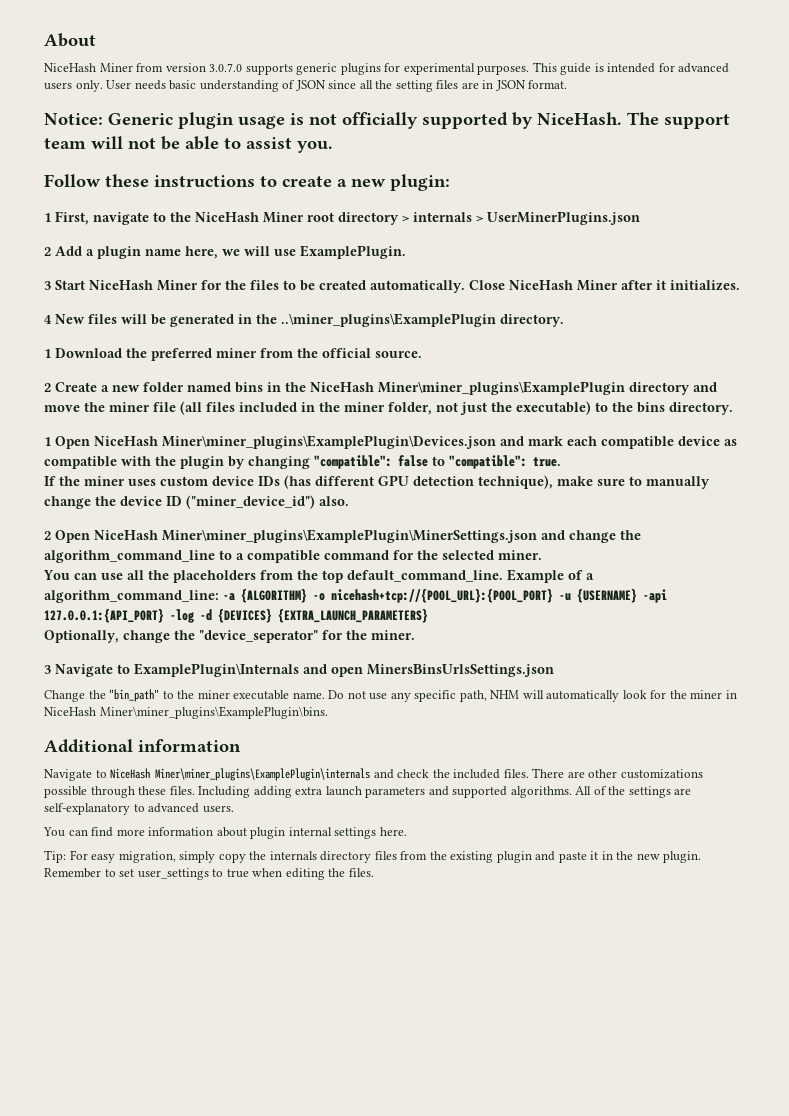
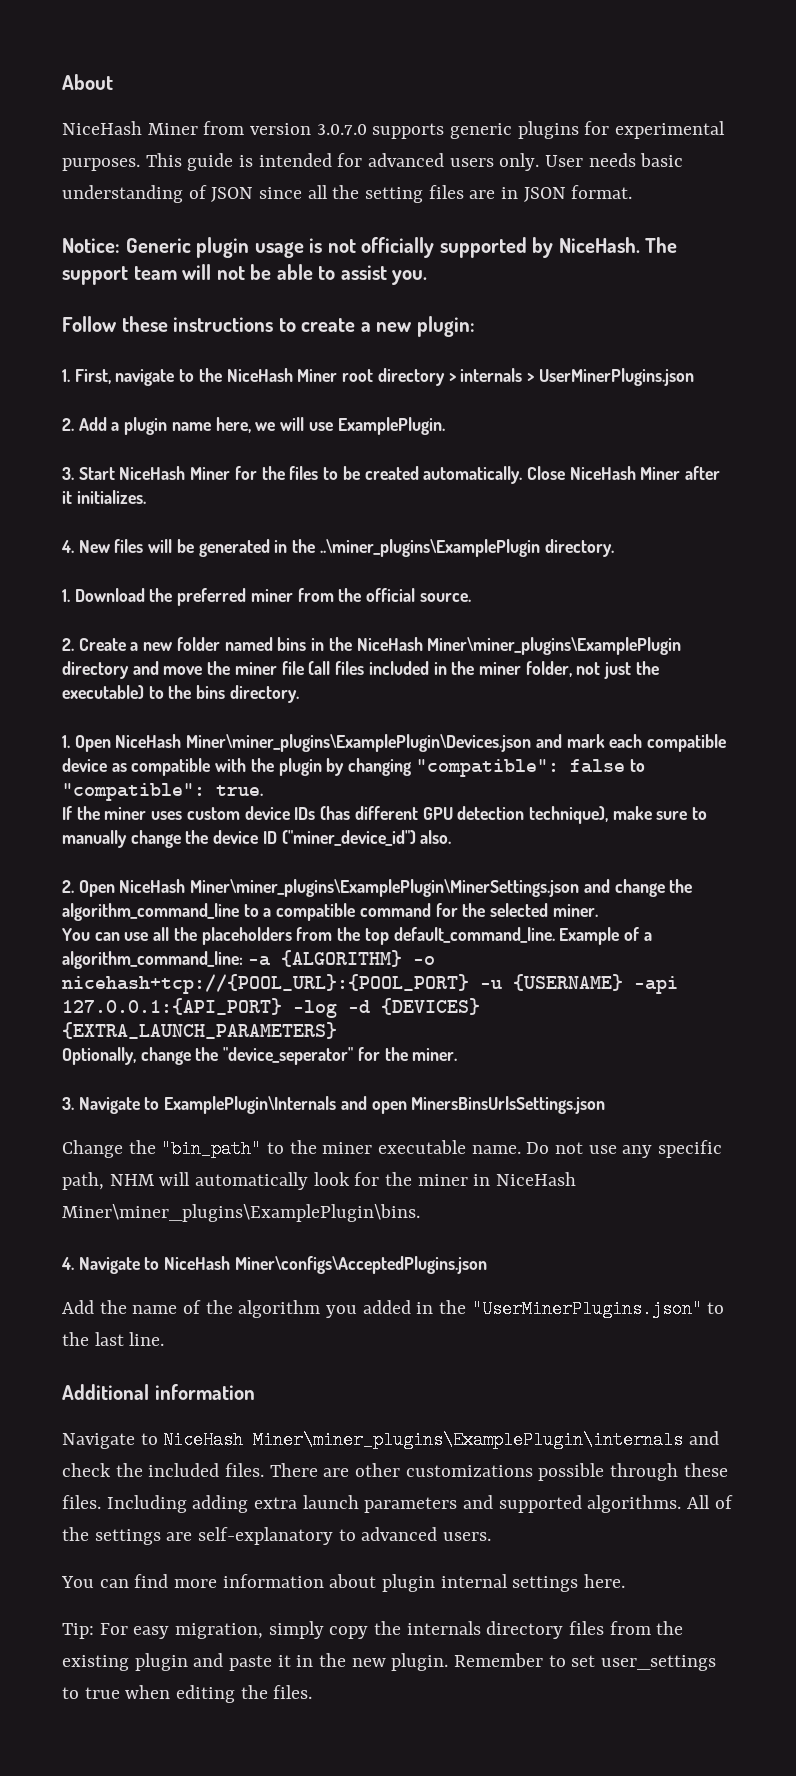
[44,213,51,222] 1 -> [62,369,70,382] 1.
[44,247,51,256] 2 -> [62,418,74,431] 2.
[44,281,51,290] 3 -> [62,467,74,480] 3.
[44,315,52,324] 4 -> [61,540,74,553] 4.
[44,349,51,358] 1 -> [62,589,70,602] 1.
[44,383,51,392] 2 -> [62,638,74,651] 2.
[44,437,51,446] 1 -> [62,735,70,748] 1.
[44,531,51,540] 2 -> [62,880,74,893] 2.
[44,665,51,674] 3 -> [62,1097,74,1110] 3.
(328, 712) none -> [61,1256,487,1274] [62,1300,725,1318] [62,1332,165,1346] // 4. Navigate to NiceHash Miner\configs\AcceptedPlugins.json // Add the name of the algorithm you added in the "UserMinerPlugins.json" to the last line.

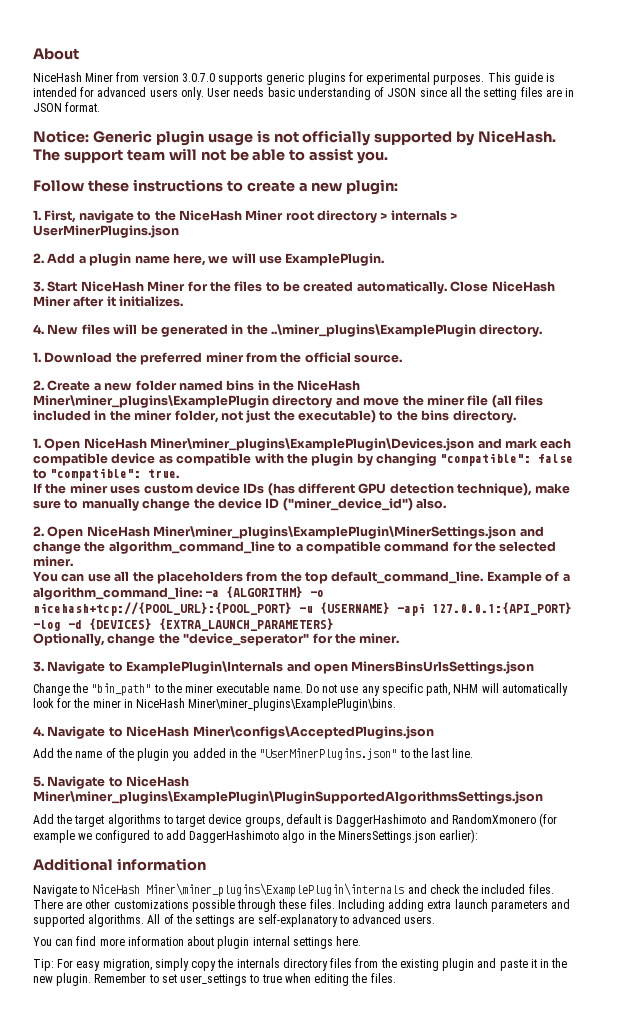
[238,1300,321,1318] algorithm -> [137,748,170,761] plugin
(165, 1339) none -> [33,776,190,789] [33,791,543,804] [33,813,558,827] [33,829,479,843] // 5. Navigate to NiceHash Miner\miner_plugins\ExamplePlugin\PluginSupportedAlgorithmsSettings.json // Add the target algorithms to target device groups, default is DaggerHashimoto and RandomXmonero (for example we configured to add DaggerHashimoto algo in the MinersSettings.json earlier):

